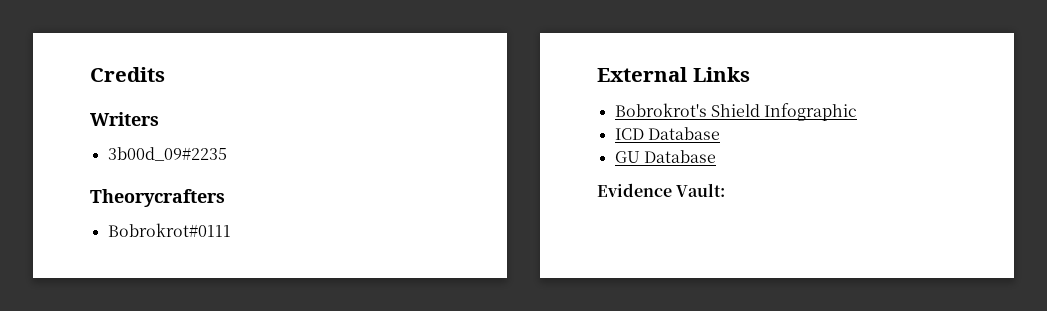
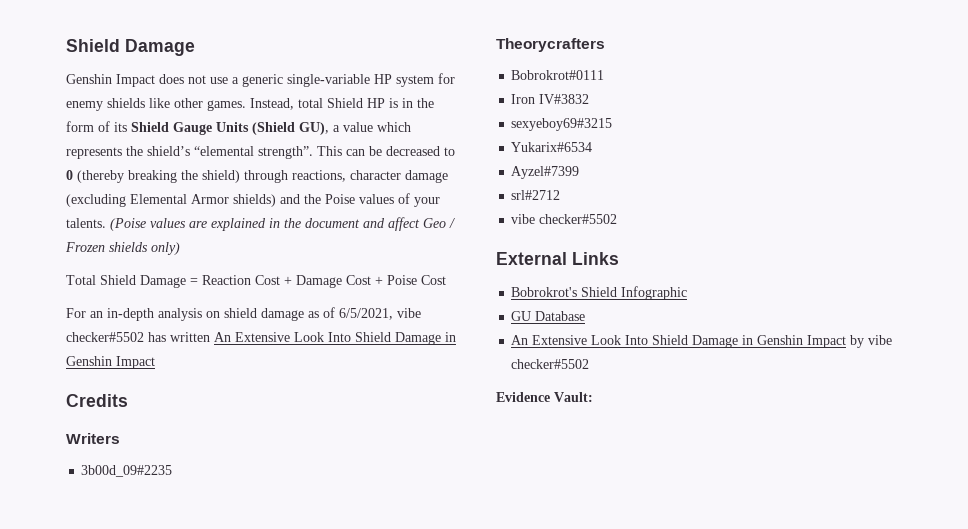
(90, 74) none -> [66,39,195,56] [66,73,455,87] [66,98,434,111] [66,121,411,135] [66,146,455,159] [66,170,448,183] [66,193,440,207] [66,217,455,231] [65,242,180,255] [66,275,446,288] [66,307,421,321] [66,332,456,345] [66,356,155,369] Shield Damage // Genshin Impact does not use a generic single-variable HP system for enemy shields like other games. Instead, total Shield HP is in the form of its Shield Gauge Units (Shield GU), a value which represents the shield’s “elemental strength”. This can be decreased to 0 (thereby breaking the shield) through reactions, character damage (excluding Elemental Armor shields) and the Poise values of your talents. (Poise values are explained in the document and affect Geo / Frozen shields only) // Total Shield Damage = Reaction Cost + Damage Cost + Poise Cost // For an in-depth analysis on shield damage as of 6/5/2021, vibe checker#5502 has written An Extensive Look Into Shield Damage in Genshin Impact //
(231, 230) none -> [511,94,590,104] [511,118,613,131] [511,142,593,152] [511,166,580,179] [511,190,561,200] [511,214,618,224] // Iron IV#3832 // sexyeboy69#3215 // Yukarix#6534 // Ayzel#7399 // srl#2712 // vibe checker#5502
[614,127,720,140] // ICD Database -> (688, 293) none
(716, 156) none -> [511,335,893,348] [511,359,590,369] // An Extensive Look Into Shield Damage in Genshin Impact by vibe checker#5502

